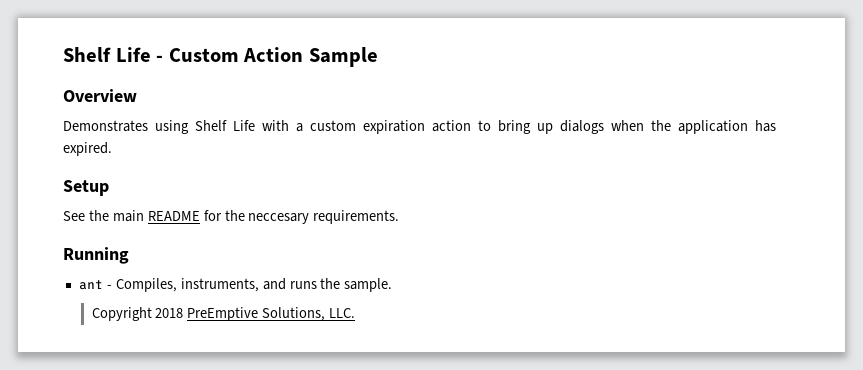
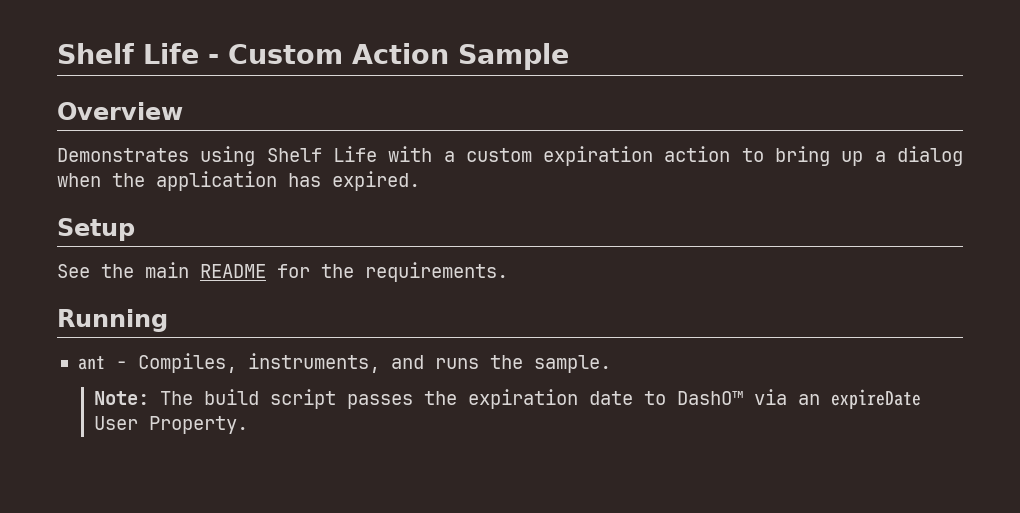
[560,120,604,134] dialogs -> [874,146,963,166] a dialog
[248,213,310,224] neccesary -> (354, 271) none
[91,307,356,321] Copyright 2018 PreEmptive Solutions, LLC. -> [94,389,922,409] [94,416,249,434] Note: The build script passes the expiration date to DashO™ via an expireDate User Property.

